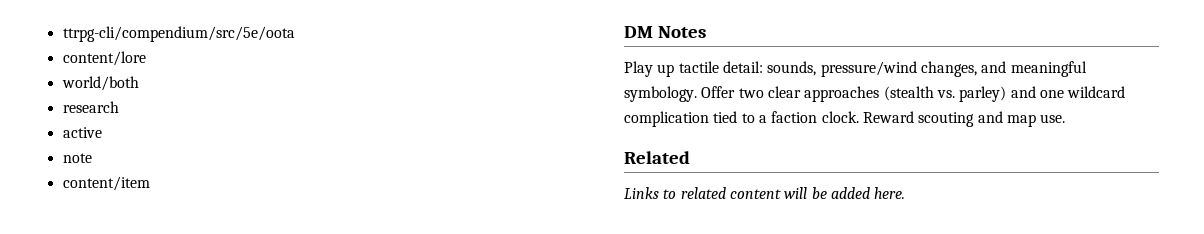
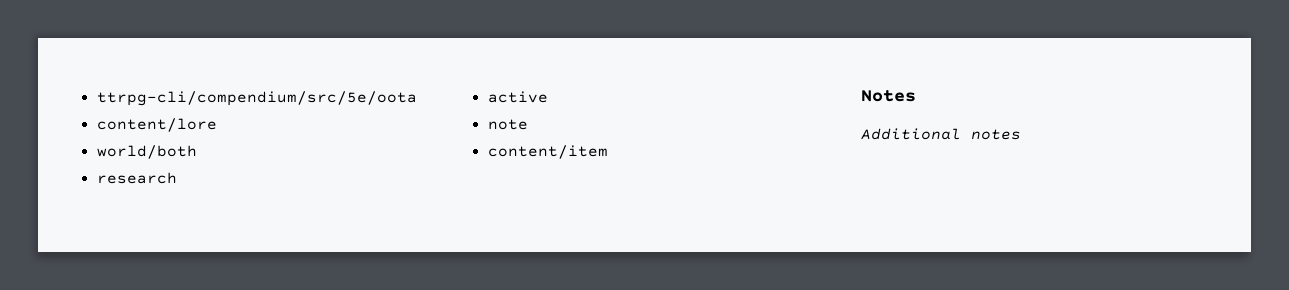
[624,26,653,38] DM -> (608, 152) none
[624,61,1087,77] [624,86,1126,102] [624,111,1066,127] [624,151,690,164] [624,187,906,199] Play up tactile detail: sounds, pressure/wind changes, and meaningful symbology. Offer two clear approaches (stealth vs. parley) and one wildcard complication tied to a faction clock. Reward scouting and map use. // Related // Links to related content will be added here. -> [861,128,1021,140] Additional notes

